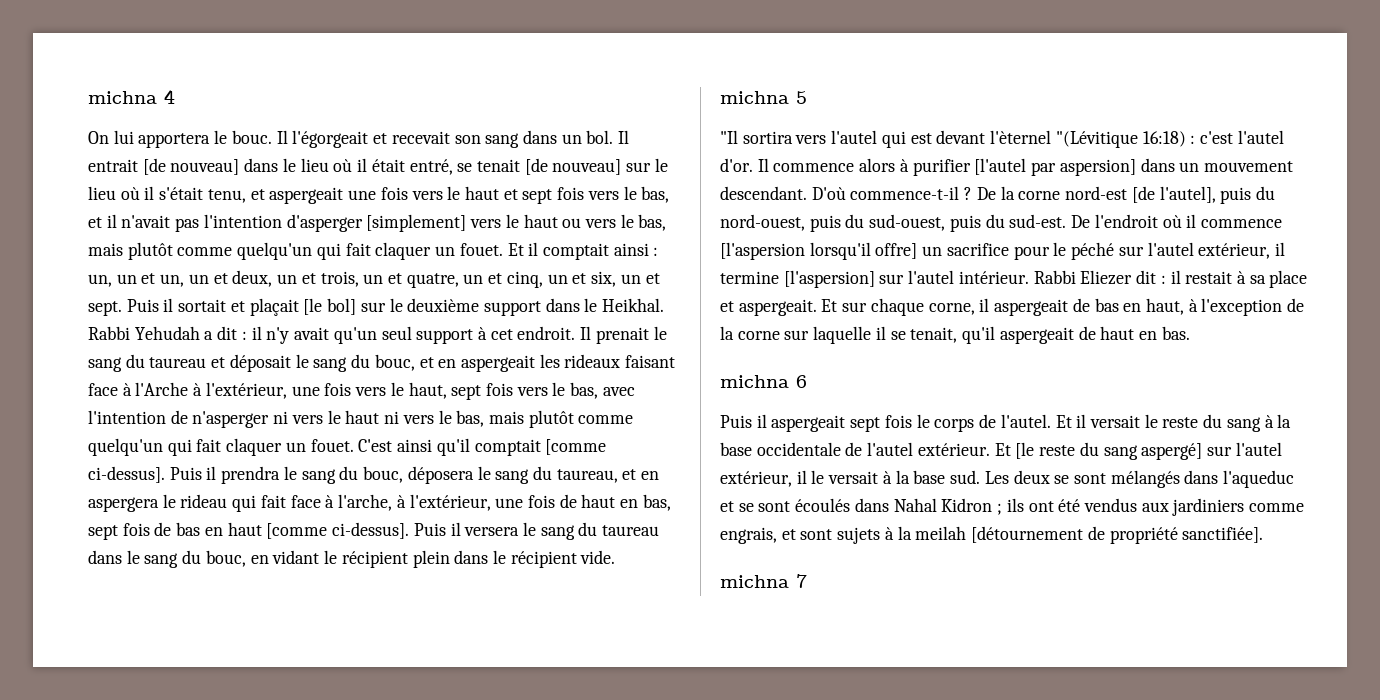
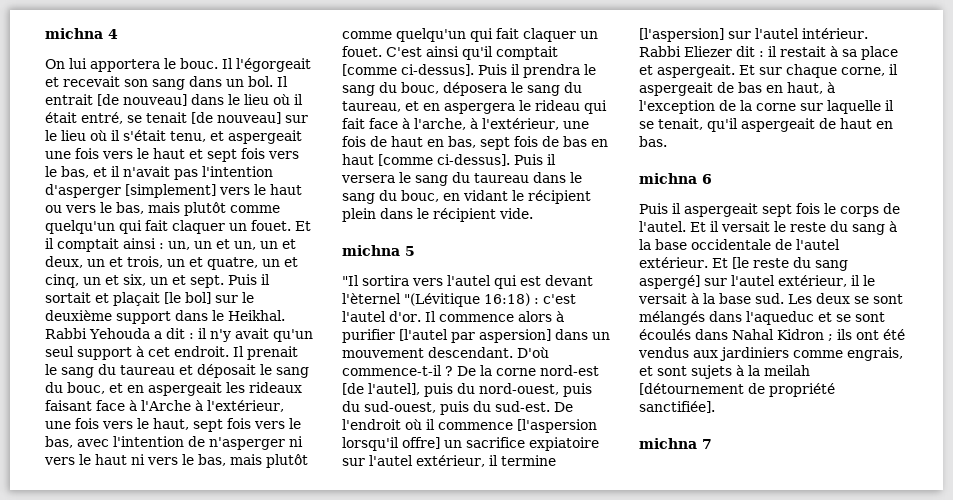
[134,326,200,340] Yehudah -> [89,328,150,339] Yehouda
[1013,242,1115,260] pour le péché -> [529,437,599,451] expiatoire

